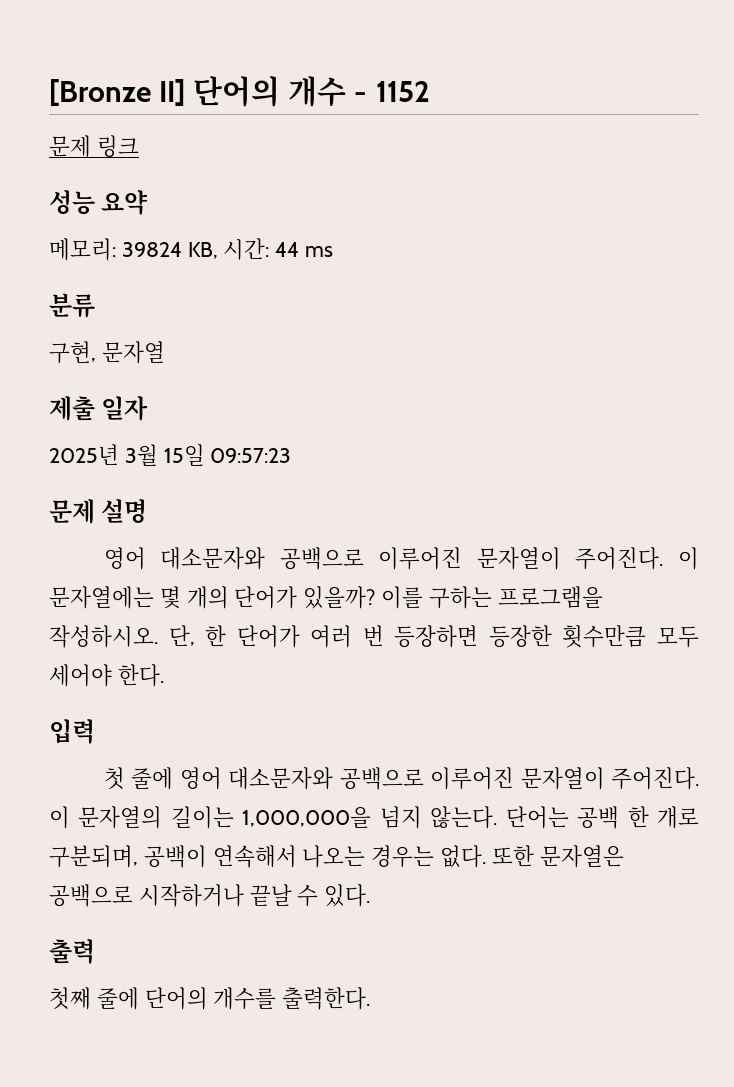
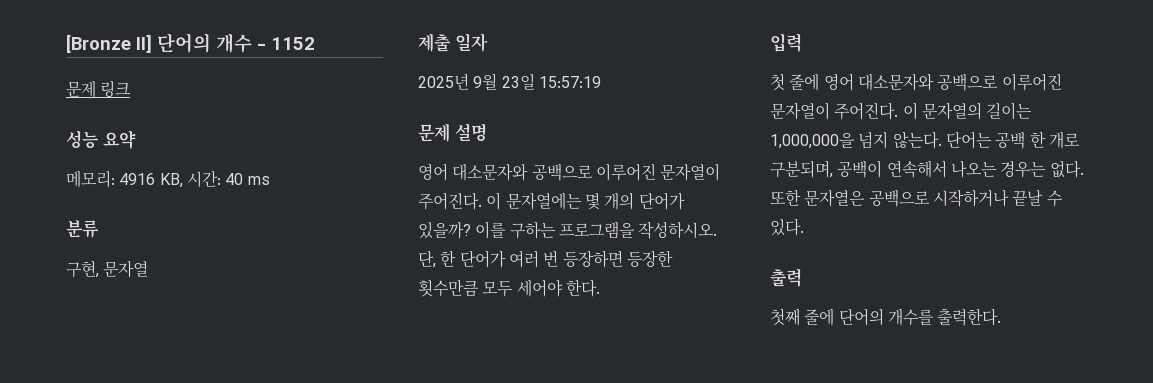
[121,242,182,257] 39824 -> [119,173,156,185] 4916
[275,242,300,257] 44 -> [225,173,244,185] 40
[124,444,292,466] 3월 15일 09:57:23 -> [473,73,601,90] 9월 23일 15:57:19

